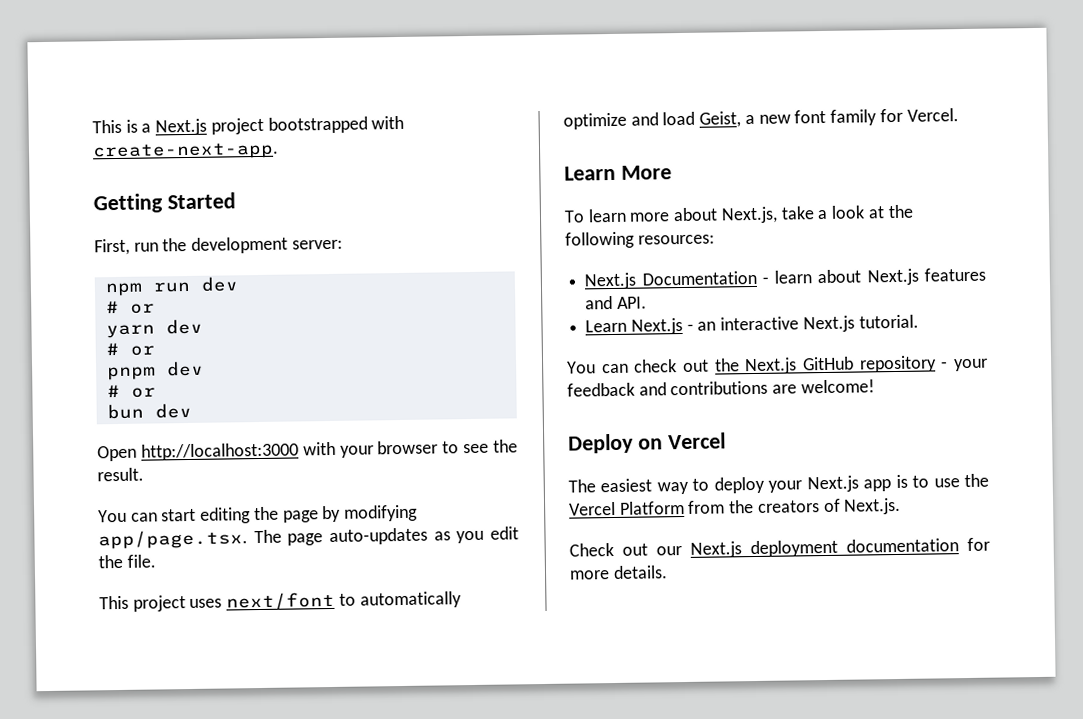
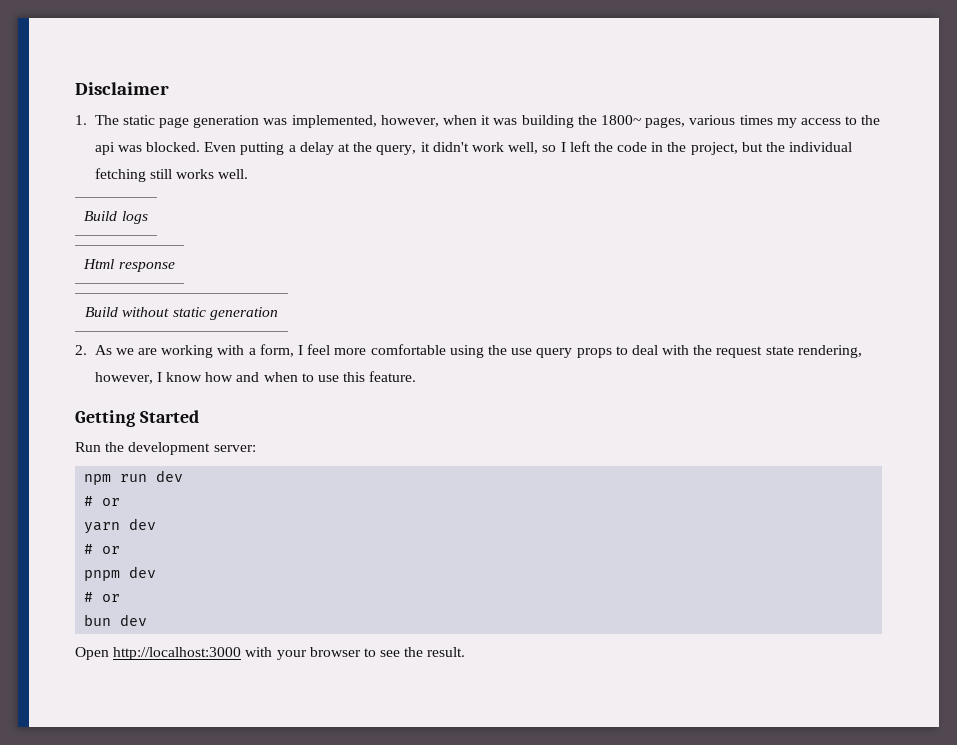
[92,115,405,136] [92,142,279,161] This is a Next.js project bootstrapped with create-next-app. -> [75,82,169,95] [75,115,881,128] [94,141,853,155] [94,168,249,182] [84,211,148,224] [83,259,175,272] [85,307,278,320] [75,344,862,358] [94,371,417,384] Disclaimer // 1. The static page generation was implemented, however, when it was building the 1800~ pages, various times my access to the api was blocked. Even putting a delay at the query, it didn't work well, so I left the code in the project, but the individual fetching still works well. // Build logs // Html response // Build without static generation // 2. As we are working with a form, I feel more comfortable using the use query props to deal with the request state rendering, however, I know how and when to use this feature.
[94,238,159,256] First, run -> [75,442,101,452] Run
[98,504,419,524] [98,526,520,550] [98,554,156,569] [99,591,462,612] [563,108,959,130] [564,165,672,181] [564,204,914,224] [565,231,715,249] [584,267,986,290] [585,295,647,310] [585,314,919,335] [567,355,988,375] [567,379,875,397] [568,432,726,454] [568,473,989,495] [569,497,902,516] [569,537,990,558] [569,565,668,580] // You can start editing the page by modifying app/page.tsx. The page auto-updates as you edit the file. // This project uses next/font to automatically optimize and load Geist, a new font family for Vercel. // Learn More // To learn more about Next.js, take a look at the following resources: // Next.js Documentation - learn about Next.js features and API. // Learn Next.js - an interactive Next.js tutorial. // You can check out the Next.js GitHub repository - your feedback and contributions are welcome! // Deploy on Vercel // The easiest way to deploy your Next.js app is to use the Vercel Platform from the creators of Next.js. // Check out our Next.js deployment documentation for more details. -> (466, 652) none

